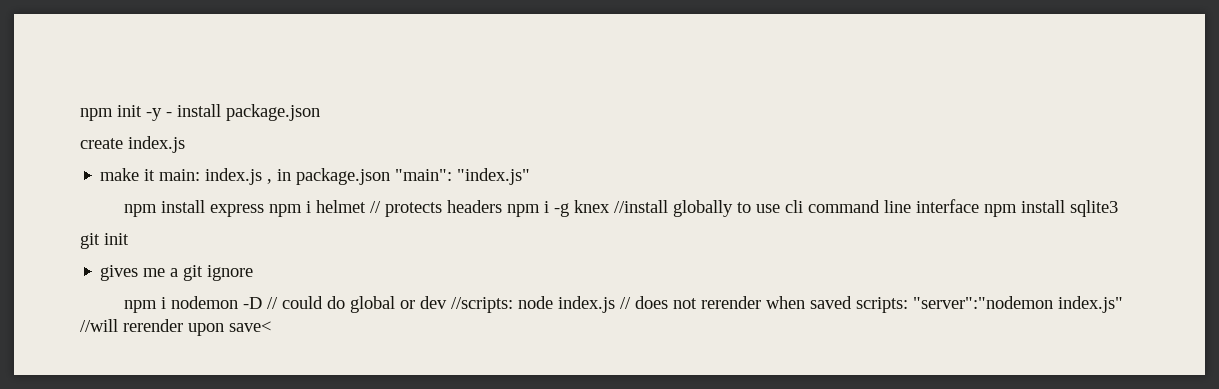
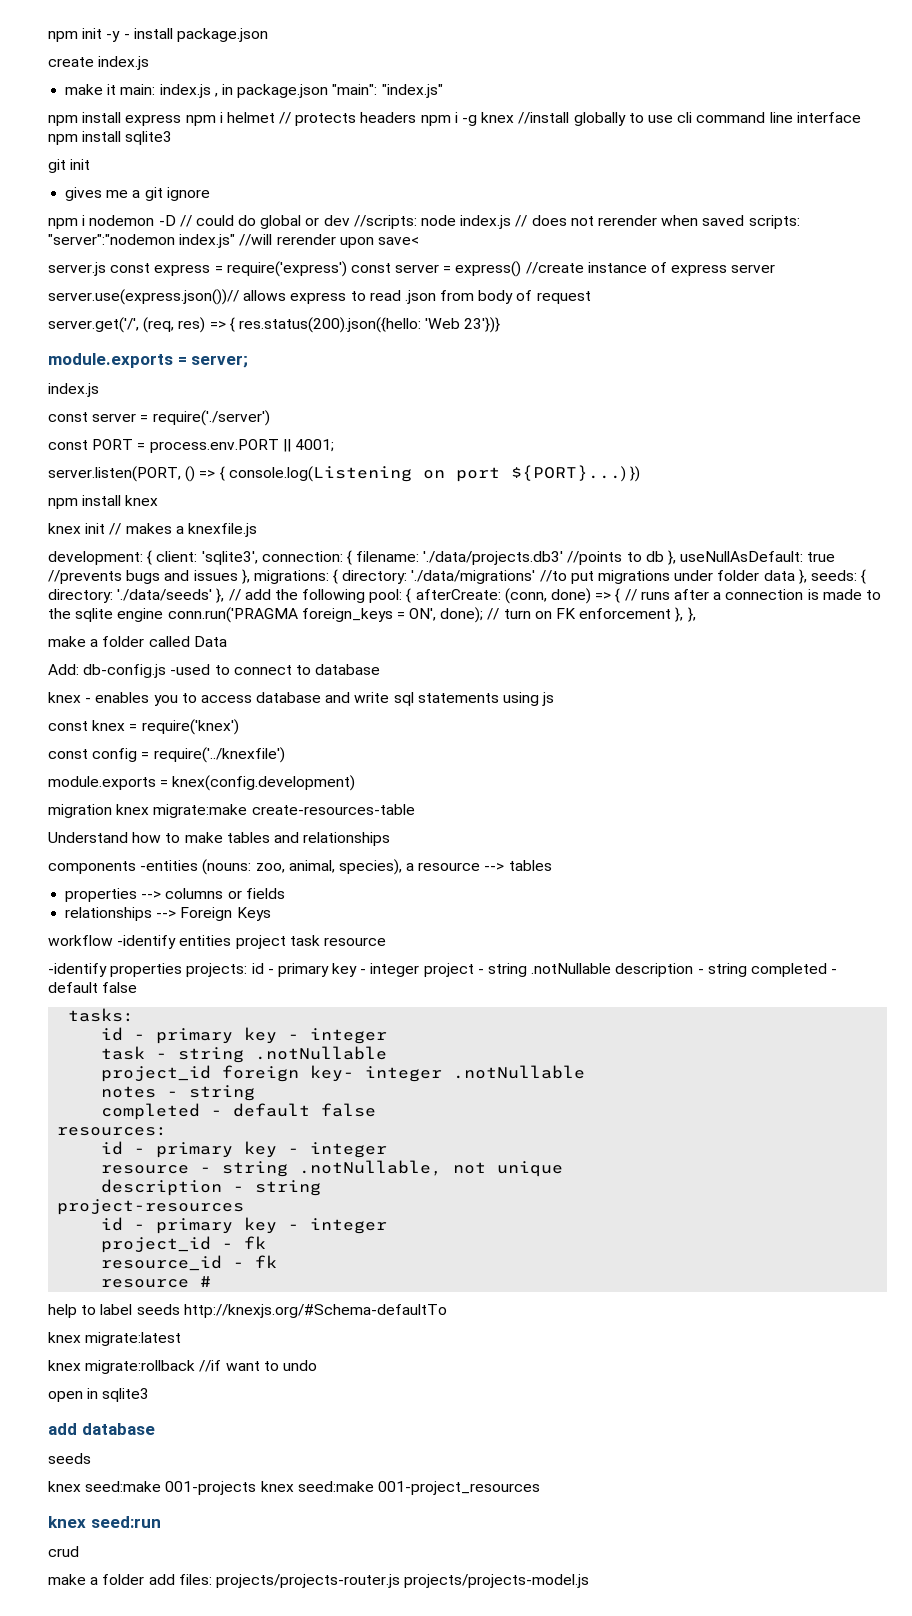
(271, 326) none -> [48,261,776,277] [48,289,591,305] [48,317,501,333] [48,353,249,368] [48,383,99,397] [48,410,270,426] [48,439,334,453] [48,465,640,482] [48,495,159,509] [48,523,257,537] [48,550,836,565] [48,569,867,584] [48,588,881,604] [48,607,696,623] [48,636,227,647] [48,664,381,678] [48,692,555,706] [48,719,239,735] [48,747,285,763] [48,775,356,791] [48,804,415,818] [48,832,391,846] [48,859,552,875] [65,888,285,902] [65,907,271,921] [48,935,386,949] [48,963,838,977] [48,982,138,993] [68,1008,135,1022] [101,1027,388,1044] [101,1046,388,1063] [101,1065,586,1082] [101,1085,256,1101] [101,1103,377,1120] [57,1127,168,1136] [101,1141,388,1158] [101,1160,564,1177] [101,1179,322,1196] [57,1199,245,1215] [101,1217,388,1234] [101,1236,267,1253] [101,1255,278,1271] [101,1276,212,1288] [48,1304,447,1318] [48,1332,182,1346] [48,1360,317,1374] [48,1388,150,1402] [48,1423,155,1435] [48,1453,91,1464] [48,1481,540,1495] [48,1516,161,1528] [48,1546,79,1557] [48,1574,590,1588] // server.js const express = require('express') const server = express() //create instance of express server // server.use(express.json())// allows express to read .json from body of request // server.get('/', (req, res) => { res.status(200).json({hello: 'Web 23'})} // module.exports = server; // index.js // const server = require('./server') // const PORT = process.env.PORT || 4001; // server.listen(PORT, () => { console.log(Listening on port ${PORT}...) }) // npm install knex // knex init // makes a knexfile.js // development: { client: 'sqlite3', connection: { filename: './data/projects.db3' //points to db }, useNullAsDefault: true //prevents bugs and issues }, migrations: { directory: './data/migrations' //to put migrations under folder data }, seeds: { directory: './data/seeds' }, // add the following pool: { afterCreate: (conn, done) => { // runs after a connection is made to the sqlite engine conn.run('PRAGMA foreign_keys = ON', done); // turn on FK enforcement }, }, // make a folder called Data // Add: db-config.js -used to connect to database // knex - enables you to access database and write sql statements using js // const knex = require('knex') // const config = require('../knexfile') // module.exports = knex(config.development) // migration knex migrate:make create-resources-table // Understand how to make tables and relationships // components -entities (nouns: zoo, animal, species), a resource --> tables // properties --> columns or fields // relationships --> Foreign Keys // workflow -identify entities project task resource // -identify properties projects: id - primary key - integer project - string .notNullable description - string completed - default false // tasks: // id - primary key - integer // task - string .notNullable // project_id foreign key- integer .notNullable // notes - string // completed - default false // resources: // id - primary key - integer // resource - string .notNullable, not unique // description - string // project-resources // id - primary key - integer // project_id - fk // resource_id - fk // resource # // help to label seeds http://knexjs.org/#Schema-defaultTo // knex migrate:latest // knex migrate:rollback //if want to undo // open in sqlite3 // add database // seeds // knex seed:make 001-projects knex seed:make 001-project_resources // knex seed:run // crud // make a folder add files: projects/projects-router.js projects/projects-model.js

